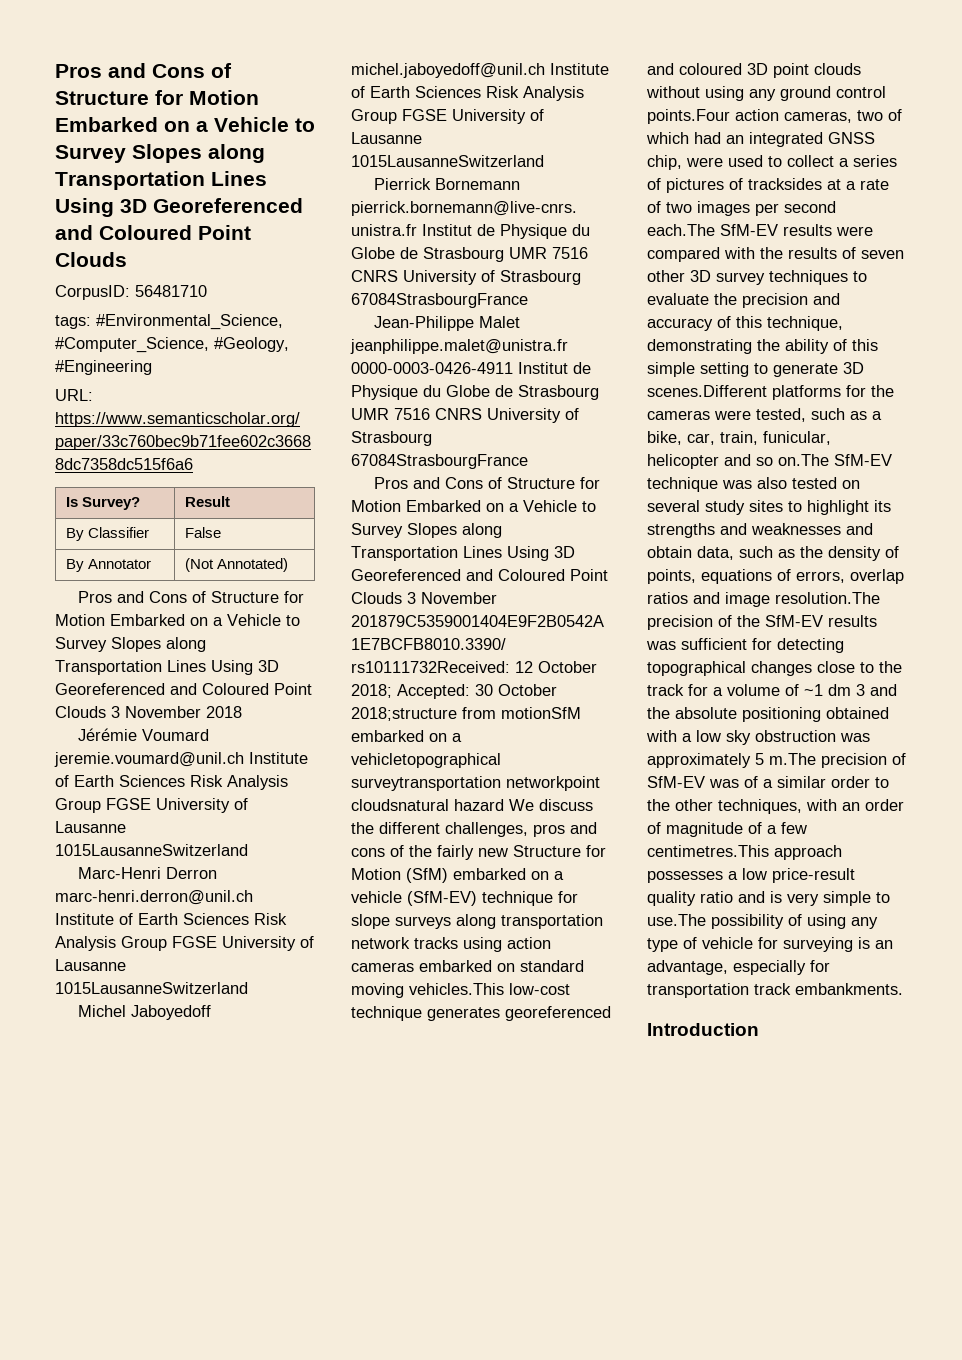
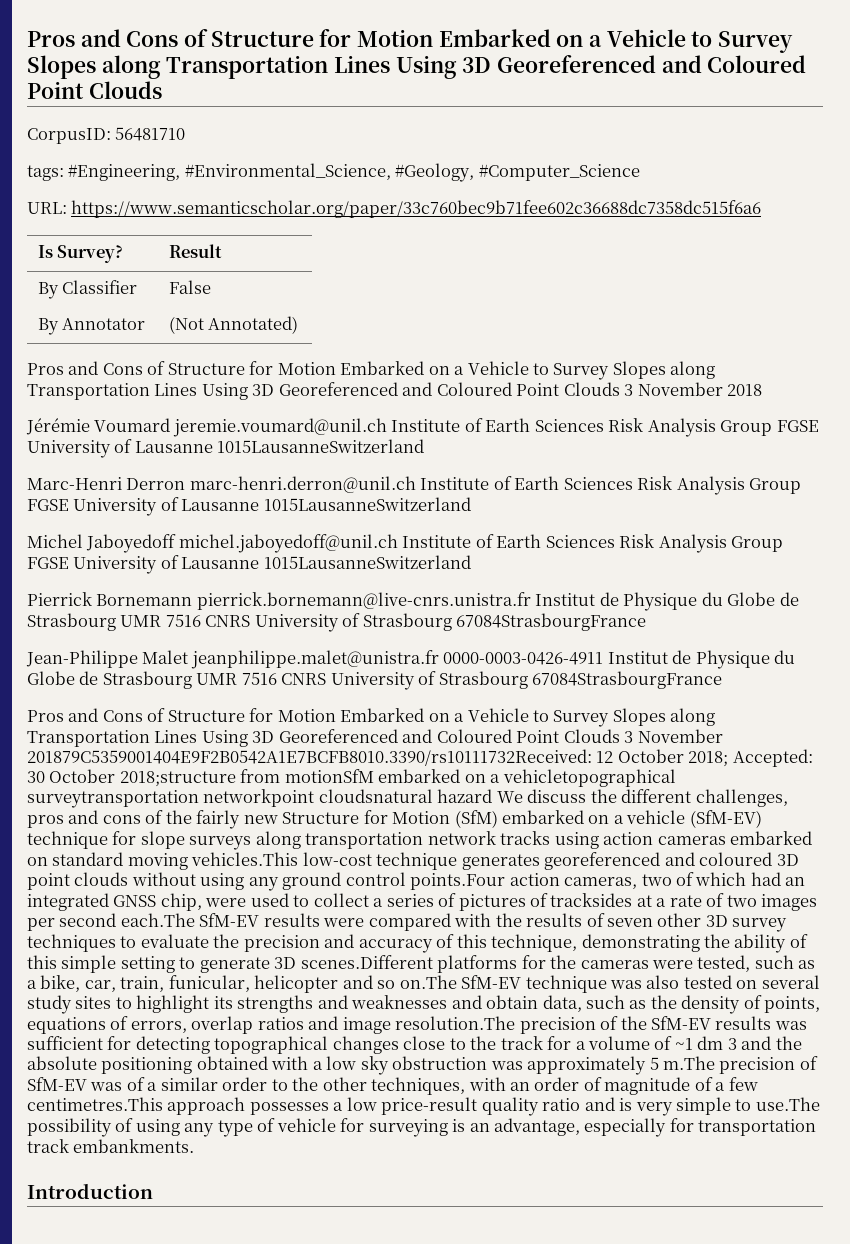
[96,314,283,330] [55,337,289,353] [55,360,152,375] #Environmental_Science, #Computer_Science, #Geology, #Engineering -> [68,163,640,182] #Engineering, #Environmental_Science, #Geology, #Computer_Science

